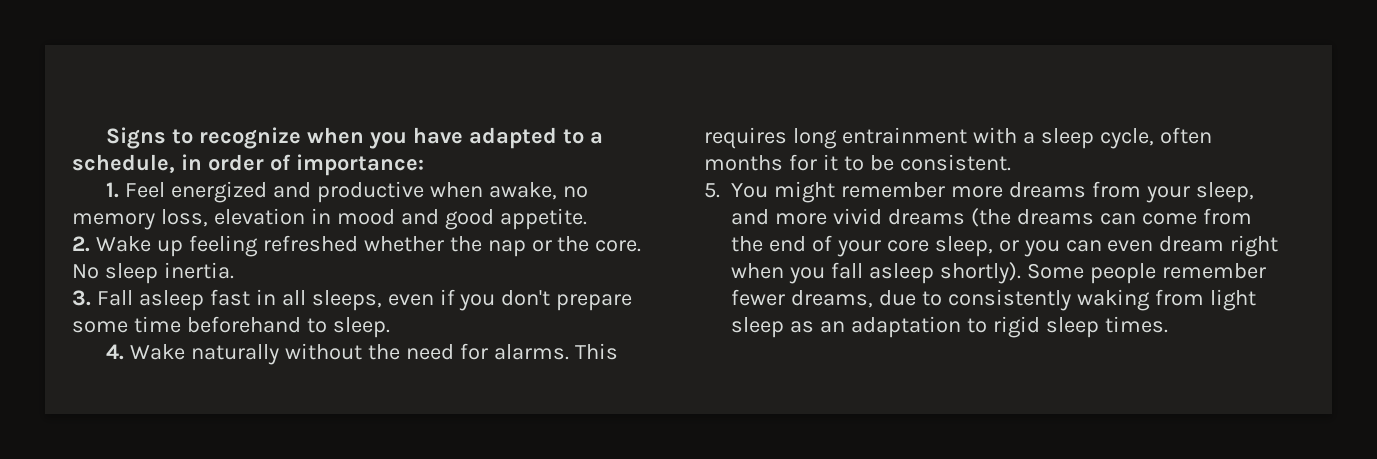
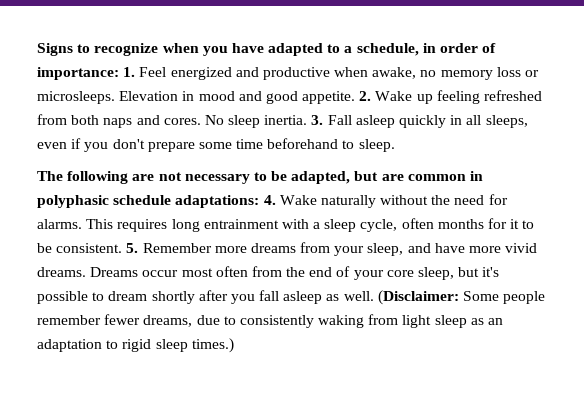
(424, 165) // -> (119, 73) none
[160,208,305,227] loss, elevation -> [496,67,540,77] [37,91,179,104] loss or microsleeps. Elevation
(587, 219) // -> (356, 97) none
[363,236,642,257] whether the nap or the core. -> [37,114,201,128] from both naps and cores.
(234, 270) // -> (308, 120) none
[209,289,250,306] fast -> [399,115,447,128] quickly
(390, 327) none -> [37,171,484,184] [37,195,260,208] The following are not necessary to be adapted, but are common in polyphasic schedule adaptations:
[704,181,945,203] // 5. You might remember -> [126,243,212,253] 5. Remember
(769, 217) none -> [434,243,465,253] have
[887,208,1197,227] dreams (the dreams can come -> [37,266,248,277] dreams. Dreams occur most often
[998,235,1279,257] [731,262,1021,284] or you can even dream right when you fall asleep shortly). -> [458,267,500,277] [37,290,459,305] but it's possible to dream shortly after you fall asleep as well. (Disclaimer:
[1104,316,1168,333] times. -> [191,338,234,353] times.)

